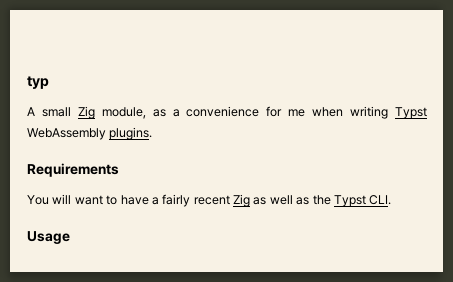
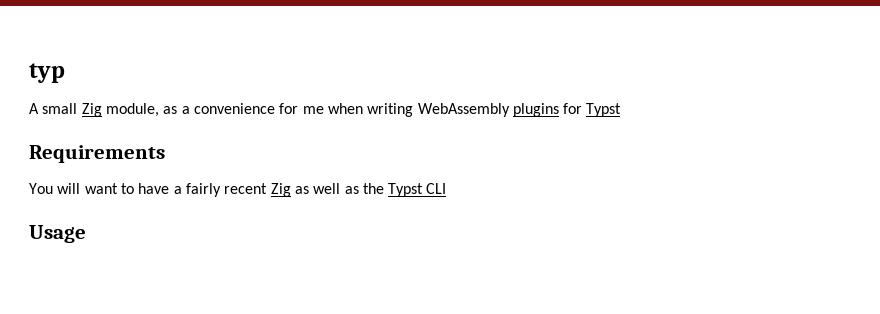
[395,107,428,119] [27,127,153,140] Typst WebAssembly plugins. -> [417,103,622,117] WebAssembly plugins for Typst
[369,195,392,205] CLI. -> [426,183,447,194] CLI

